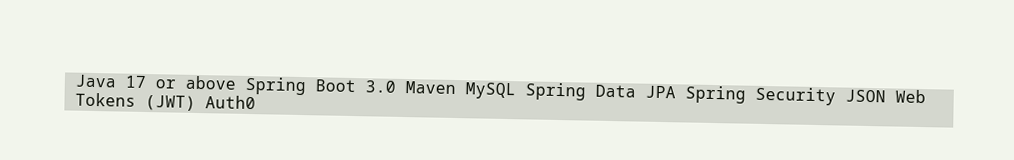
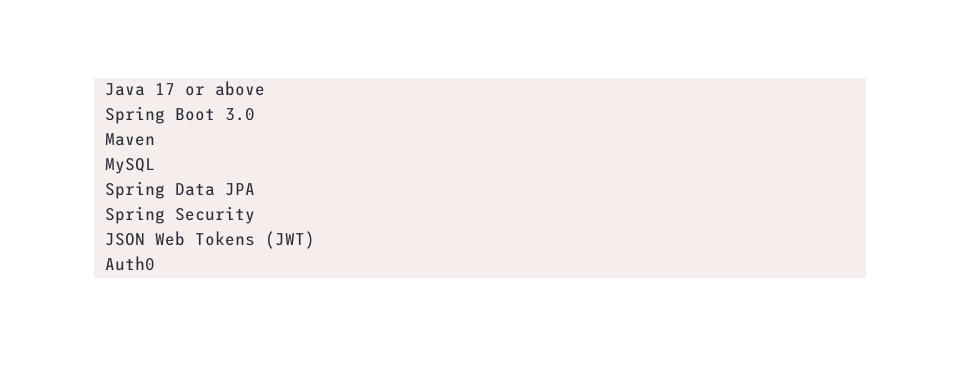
(237, 82) none -> (265, 88) //
(396, 86) none -> (255, 114) //
(456, 88) none -> (155, 139) //
(516, 91) none -> (155, 166) //
(676, 92) none -> (255, 189) //
(836, 96) none -> (255, 215) //
(196, 102) none -> (315, 240) //

